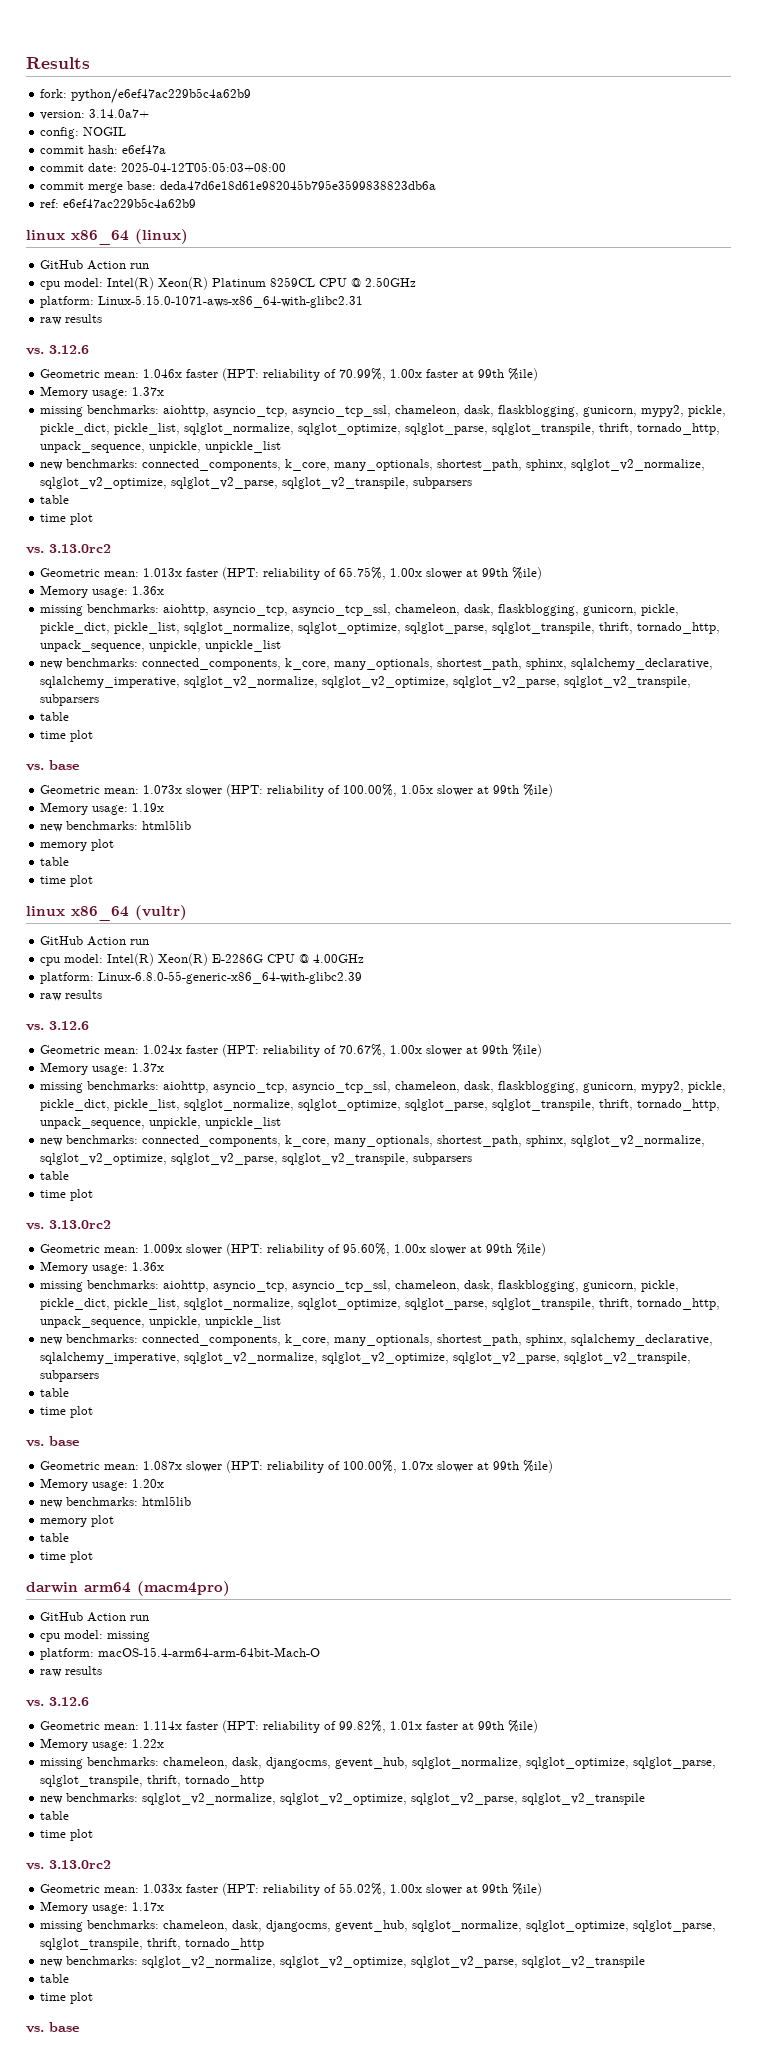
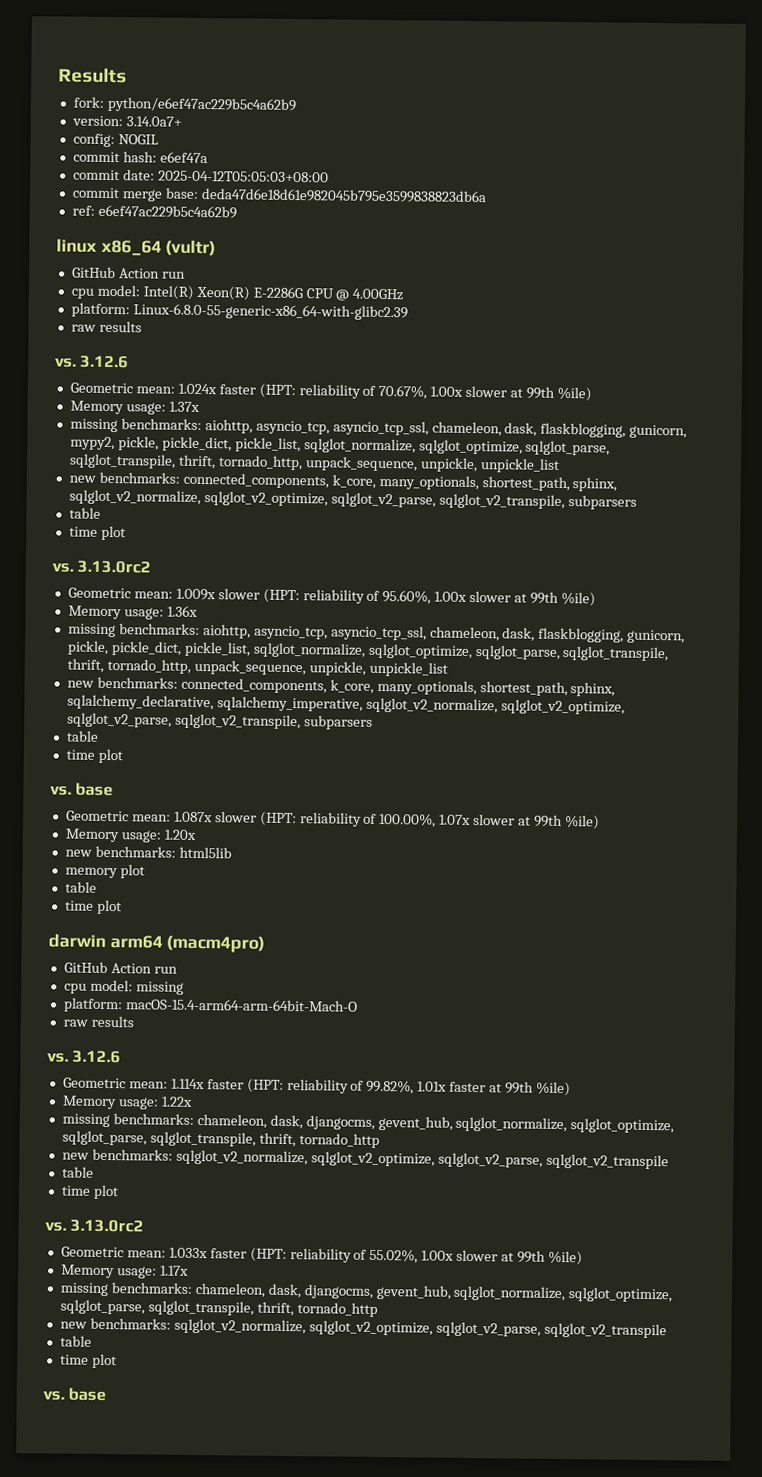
[26,229,188,245] [40,260,150,270] [40,277,417,290] [40,295,364,308] [40,314,103,325] [26,345,89,355] [40,368,539,381] [40,386,165,399] [40,405,727,417] [40,423,721,435] [40,441,282,453] [40,459,706,471] [40,477,473,489] [40,495,70,504] [40,513,94,525] [26,544,111,554] [40,567,543,580] [40,585,165,598] [40,604,680,616] [40,622,721,634] [40,640,282,652] [40,658,714,670] [40,676,692,688] [40,694,100,706] [40,712,70,721] [40,730,94,742] [26,760,79,771] [40,784,554,797] [40,802,165,815] [40,820,192,832] [40,839,115,851] [40,857,70,866] [40,875,94,887] // linux x86_64 (linux) // GitHub Action run // cpu model: Intel(R) Xeon(R) Platinum 8259CL CPU @ 2.50GHz // platform: Linux-5.15.0-1071-aws-x86_64-with-glibc2.31 // raw results // vs. 3.12.6 // Geometric mean: 1.046x faster (HPT: reliability of 70.99%, 1.00x faster at 99th %ile) // Memory usage: 1.37x // missing benchmarks: aiohttp, asyncio_tcp, asyncio_tcp_ssl, chameleon, dask, flaskblogging, gunicorn, mypy2, pickle, pickle_dict, pickle_list, sqlglot_normalize, sqlglot_optimize, sqlglot_parse, sqlglot_transpile, thrift, tornado_http, unpack_sequence, unpickle, unpickle_list // new benchmarks: connected_components, k_core, many_optionals, shortest_path, sphinx, sqlglot_v2_normalize, sqlglot_v2_optimize, sqlglot_v2_parse, sqlglot_v2_transpile, subparsers // table // time plot // vs. 3.13.0rc2 // Geometric mean: 1.013x faster (HPT: reliability of 65.75%, 1.00x slower at 99th %ile) // Memory usage: 1.36x // missing benchmarks: aiohttp, asyncio_tcp, asyncio_tcp_ssl, chameleon, dask, flaskblogging, gunicorn, pickle, pickle_dict, pickle_list, sqlglot_normalize, sqlglot_optimize, sqlglot_parse, sqlglot_transpile, thrift, tornado_http, unpack_sequence, unpickle, unpickle_list // new benchmarks: connected_components, k_core, many_optionals, shortest_path, sphinx, sqlalchemy_declarative, sqlalchemy_imperative, sqlglot_v2_normalize, sqlglot_v2_optimize, sqlglot_v2_parse, sqlglot_v2_transpile, subparsers // table // time plot // vs. base // Geometric mean: 1.073x slower (HPT: reliability of 100.00%, 1.05x slower at 99th %ile) // Memory usage: 1.19x // new benchmarks: html5lib // memory plot // table // time plot -> (237, 211) none

